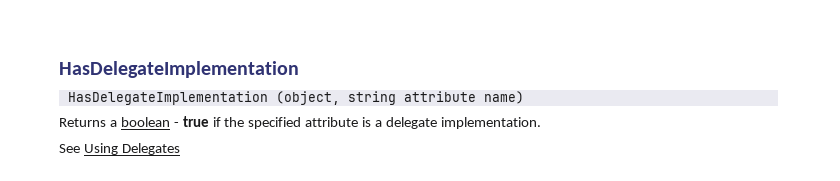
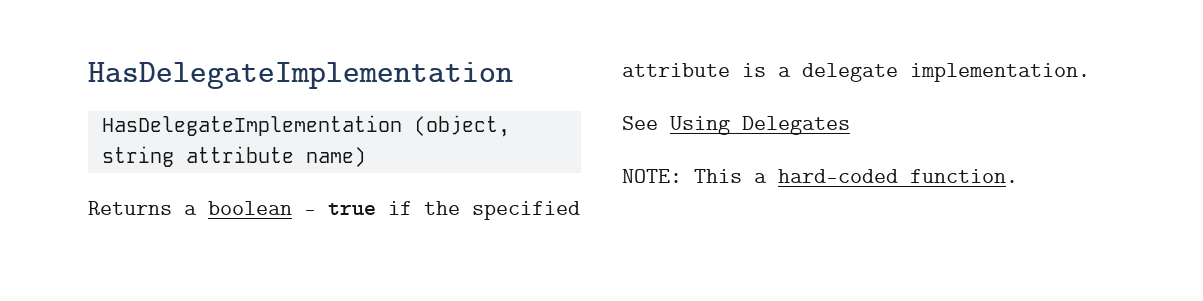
(180, 149) none -> [622,169,1018,183] // NOTE: This a hard-coded function.

